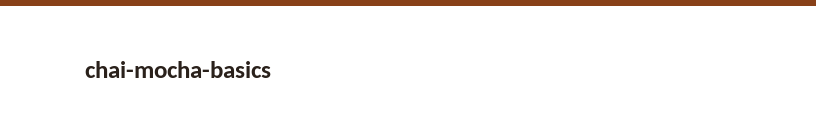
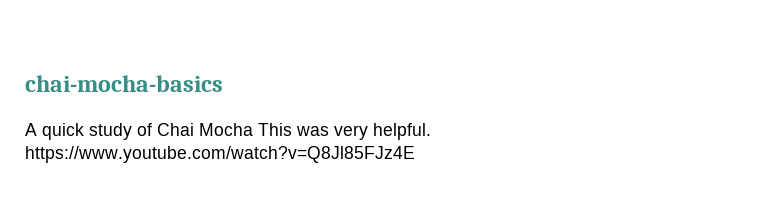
(271, 69) none -> [25,123,431,140] [25,146,415,163] // A quick study of Chai Mocha This was very helpful. https://www.youtube.com/watch?v=Q8Jl85FJz4E

